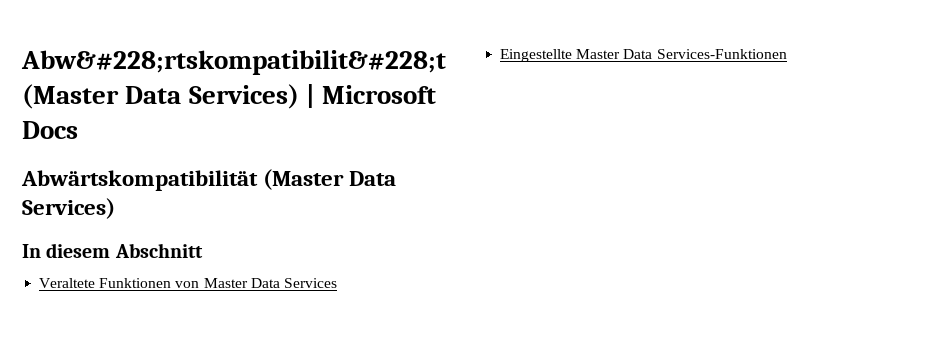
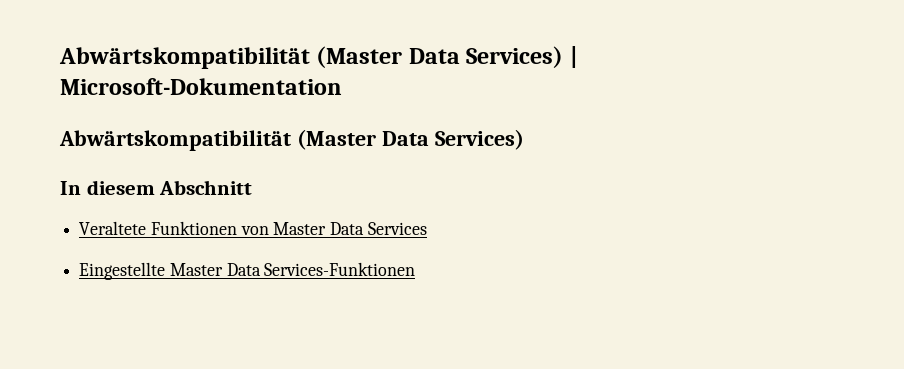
[21,50,446,75] Abw&#228;rtskompatibilit&#228;t -> [59,47,310,69] Abwärtskompatibilität
[322,85,437,104] [22,121,78,139] Microsoft Docs -> [60,78,342,95] Microsoft-Dokumentation

